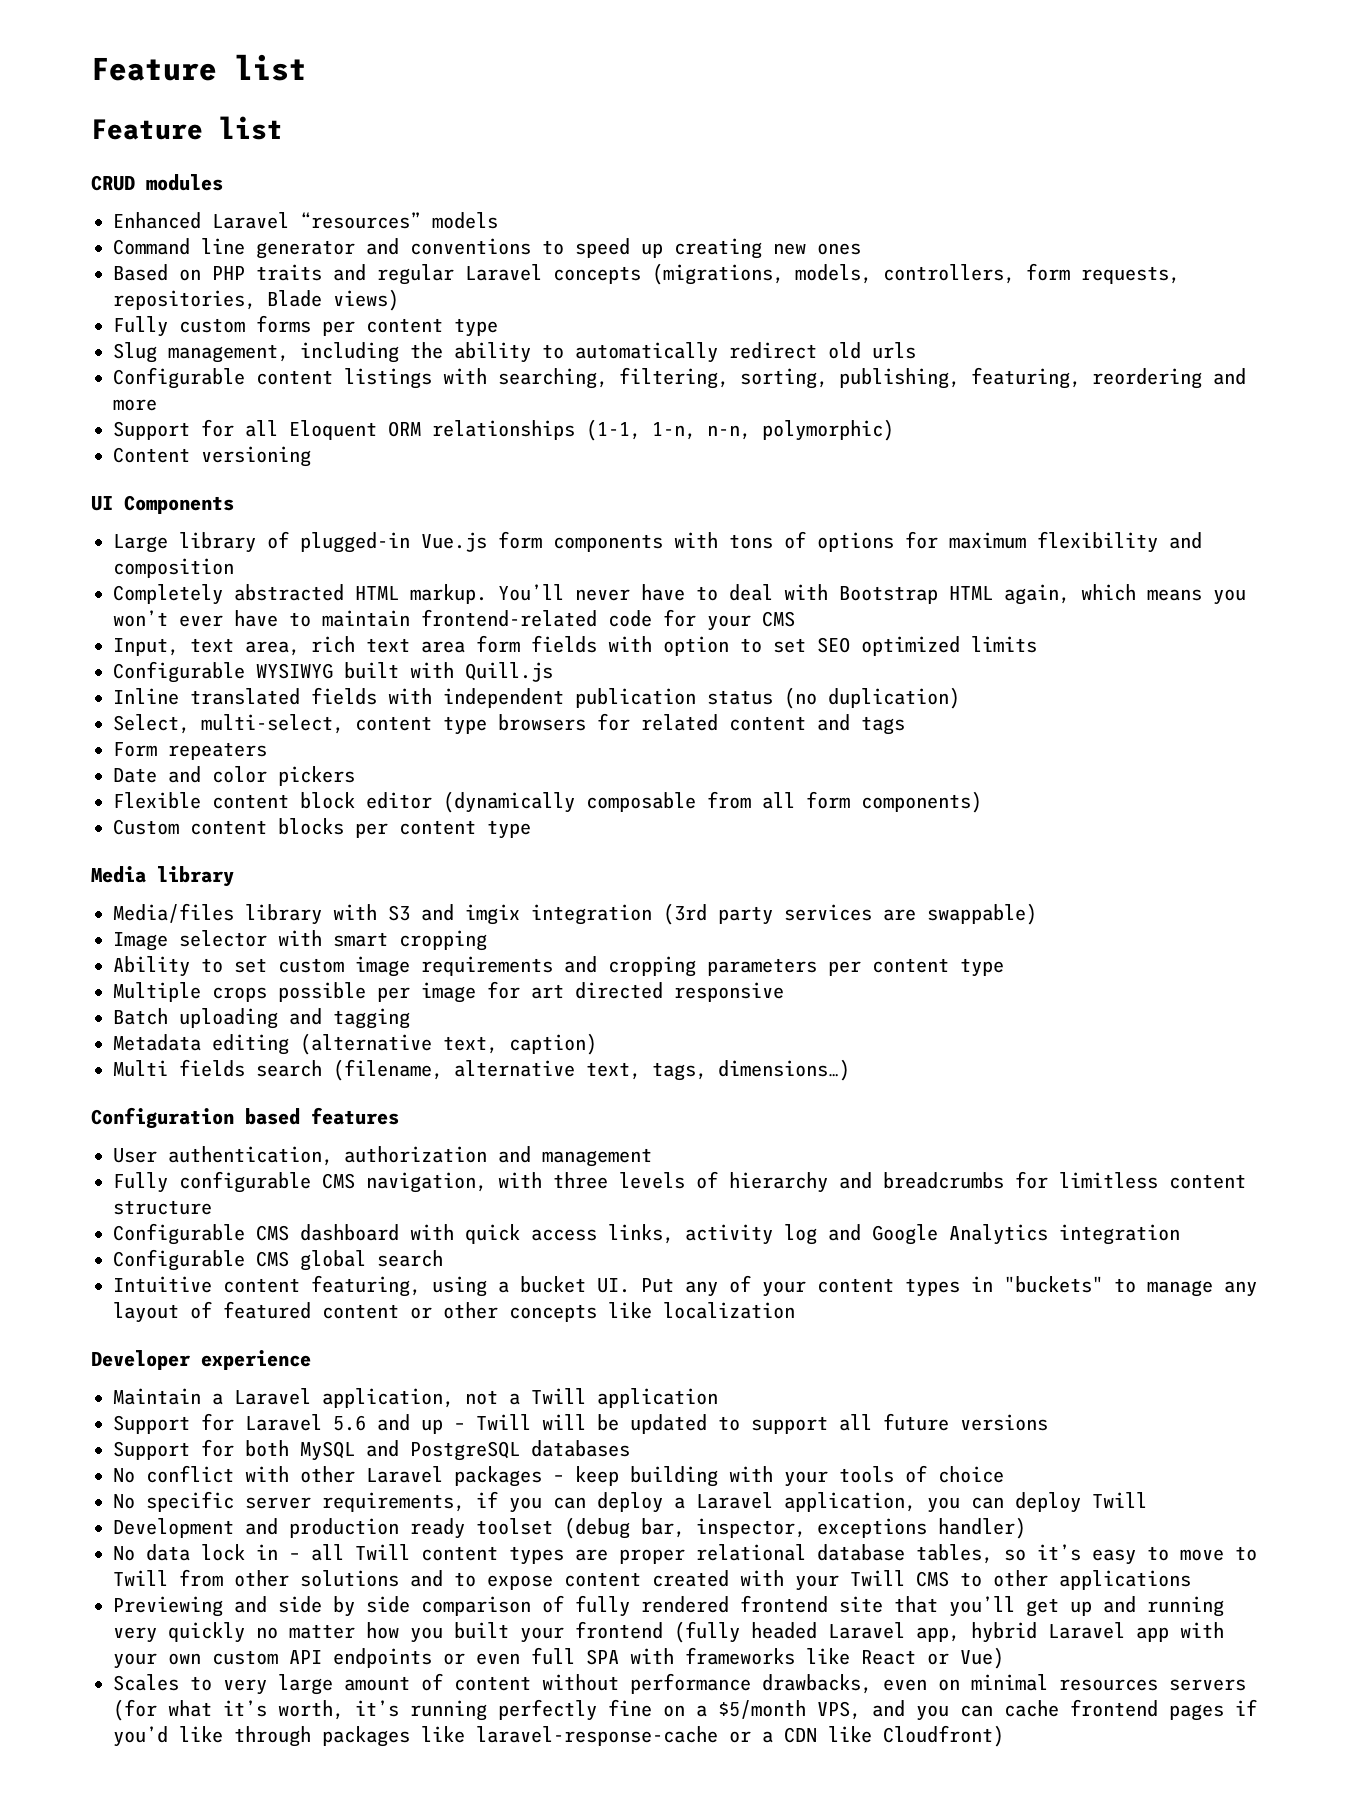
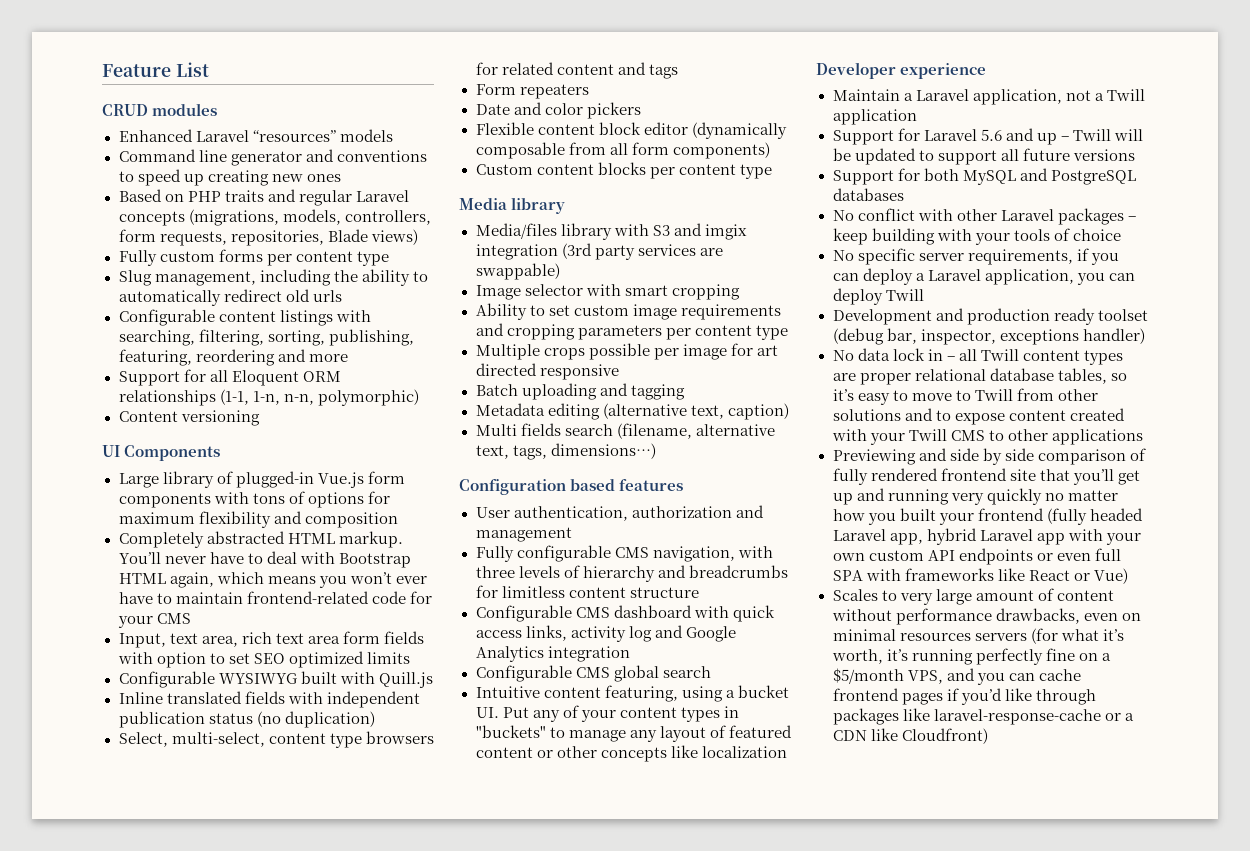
[91,54,307,81] [91,116,283,140] Feature list // Feature list -> [102,62,209,77] Feature List

